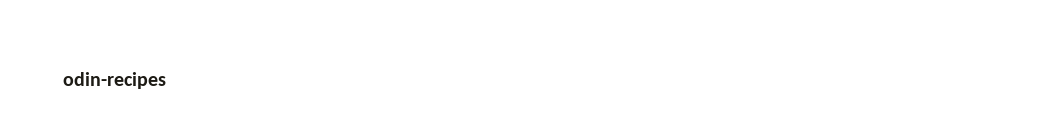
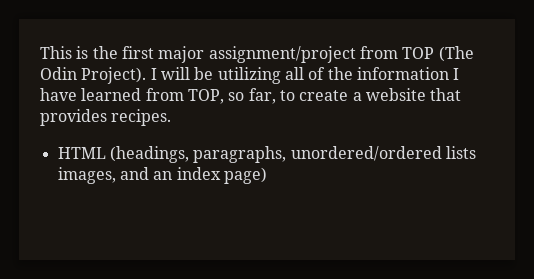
[63,72,166,89] odin-recipes -> [40,46,474,63] [40,67,460,84] [40,88,462,104] [40,109,172,126] [57,146,476,163] [57,167,267,184] This is the first major assignment/project from TOP (The Odin Project). I will be utilizing all of the information I have learned from TOP, so far, to create a website that provides recipes. // HTML (headings, paragraphs, unordered/ordered lists images, and an index page)

